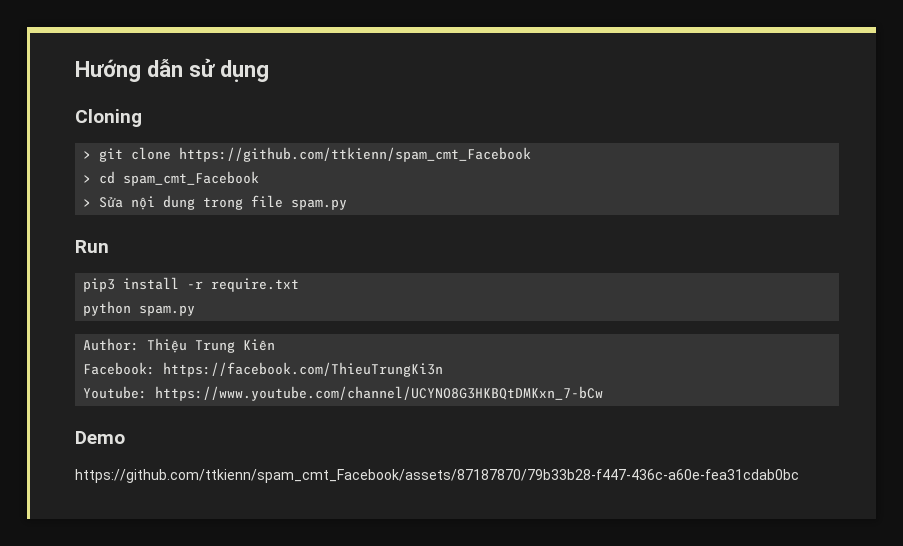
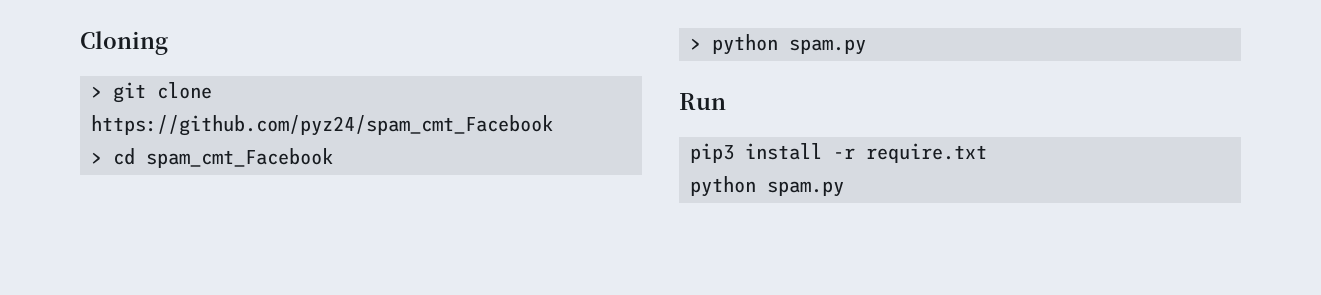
[75,58,269,82] Hướng dẫn sử dụng // -> (80, 43) none
[179,147,532,162] https://github.com/ttkienn/spam_cmt_Facebook -> [91,115,554,136] https://github.com/pyz24/spam_cmt_Facebook
[99,195,284,210] Sửa nội dung trong file -> [712,34,779,55] python
[83,338,276,353] [83,362,444,377] [83,386,604,401] [75,431,125,444] [75,469,799,483] // Author: Thiệu Trung Kiên // Facebook: https://facebook.com/ThieuTrungKi3n // Youtube: https://www.youtube.com/channel/UCYNO8G3HKBQtDMKxn_7-bCw // Demo // https://github.com/ttkienn/spam_cmt_Facebook/assets/87187870/79b33b28-f447-436c-a60e-fea31cdab0bc -> (845, 189) none

